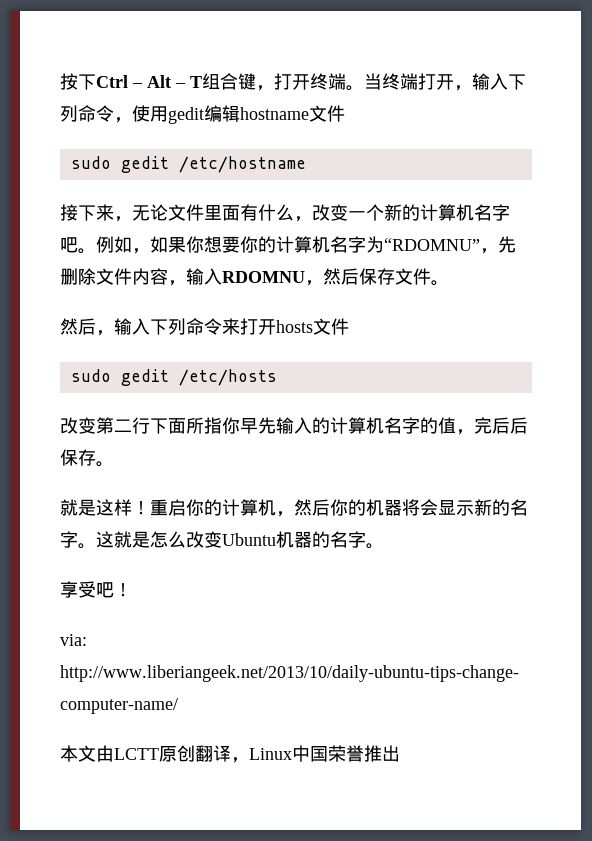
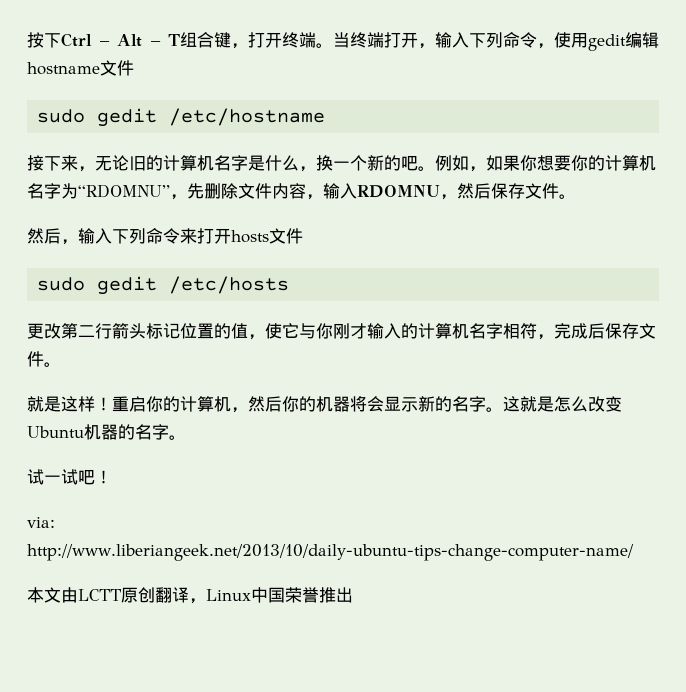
[168,204,510,222] 文件里面有什么，改变一个新的计算机名字 -> [129,155,401,172] 旧的计算机名字是什么，换一个新的
[60,417,528,435] [60,449,96,466] 改变第二行下面所指你早先输入的计算机名字的值，完后后保存 -> [27,323,656,340] [27,351,44,367] 更改第二行箭头标记位置的值，使它与你刚才输入的计算机名字相符，完成后保存文件
[60,581,96,598] 享受 -> [27,469,78,485] 试一试

